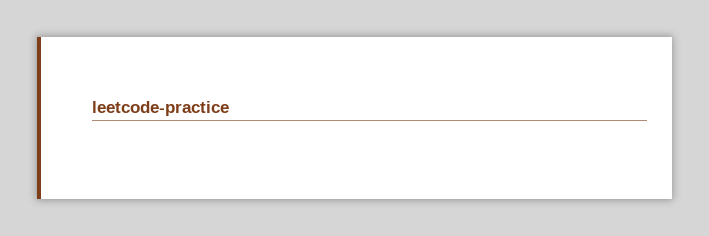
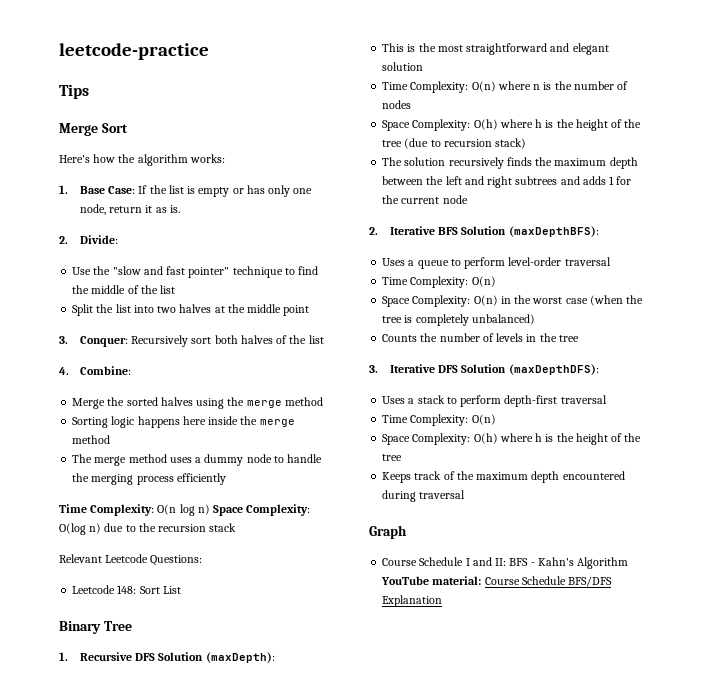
(229, 108) none -> [59,84,89,99] [59,123,128,136] [59,154,225,166] [59,185,313,197] [79,204,180,215] [59,235,118,244] [72,266,319,278] [72,285,176,294] [72,304,310,316] [59,335,324,347] [59,366,131,375] [72,397,323,409] [72,416,295,428] [72,435,111,444] [72,454,323,466] [72,473,226,485] [59,504,311,516] [59,523,237,535] [59,554,203,566] [72,585,181,594] [59,621,132,634] [59,652,275,663] [382,43,609,55] [382,62,424,71] [382,81,629,93] [382,100,412,109] [382,119,642,131] [382,138,527,149] [382,157,638,169] [382,176,632,188] [382,195,468,204] [369,226,599,237] [382,257,611,269] [382,276,496,288] [382,295,644,307] [382,314,535,326] [382,333,579,342] [369,364,599,375] [382,395,607,407] [382,414,496,426] [382,433,642,445] [382,454,403,461] [382,471,625,483] [382,490,466,502] [369,525,407,539] [382,557,629,569] [381,576,613,587] [382,595,443,607] // Tips // Merge Sort // Here's how the algorithm works: // 1. Base Case: If the list is empty or has only one node, return it as is. // 2. Divide: // Use the "slow and fast pointer" technique to find the middle of the list // Split the list into two halves at the middle point // 3. Conquer: Recursively sort both halves of the list // 4. Combine: // Merge the sorted halves using the merge method // Sorting logic happens here inside the merge method // The merge method uses a dummy node to handle the merging process efficiently // Time Complexity: O(n log n) Space Complexity: O(log n) due to the recursion stack // Relevant Leetcode Questions: // Leetcode 148: Sort List // Binary Tree // 1. Recursive DFS Solution (maxDepth): // This is the most straightforward and elegant solution // Time Complexity: O(n) where n is the number of nodes // Space Complexity: O(h) where h is the height of the tree (due to recursion stack) // The solution recursively finds the maximum depth between the left and right subtrees and adds 1 for the current node // 2. Iterative BFS Solution (maxDepthBFS): // Uses a queue to perform level-order traversal // Time Complexity: O(n) // Space Complexity: O(n) in the worst case (when the tree is completely unbalanced) // Counts the number of levels in the tree // 3. Iterative DFS Solution (maxDepthDFS): // Uses a stack to perform depth-first traversal // Time Complexity: O(n) // Space Complexity: O(h) where h is the height of the tree // Keeps track of the maximum depth encountered during traversal // Graph // Course Schedule I and II: BFS - Kahn's Algorithm YouTube material: Course Schedule BFS/DFS Explanation

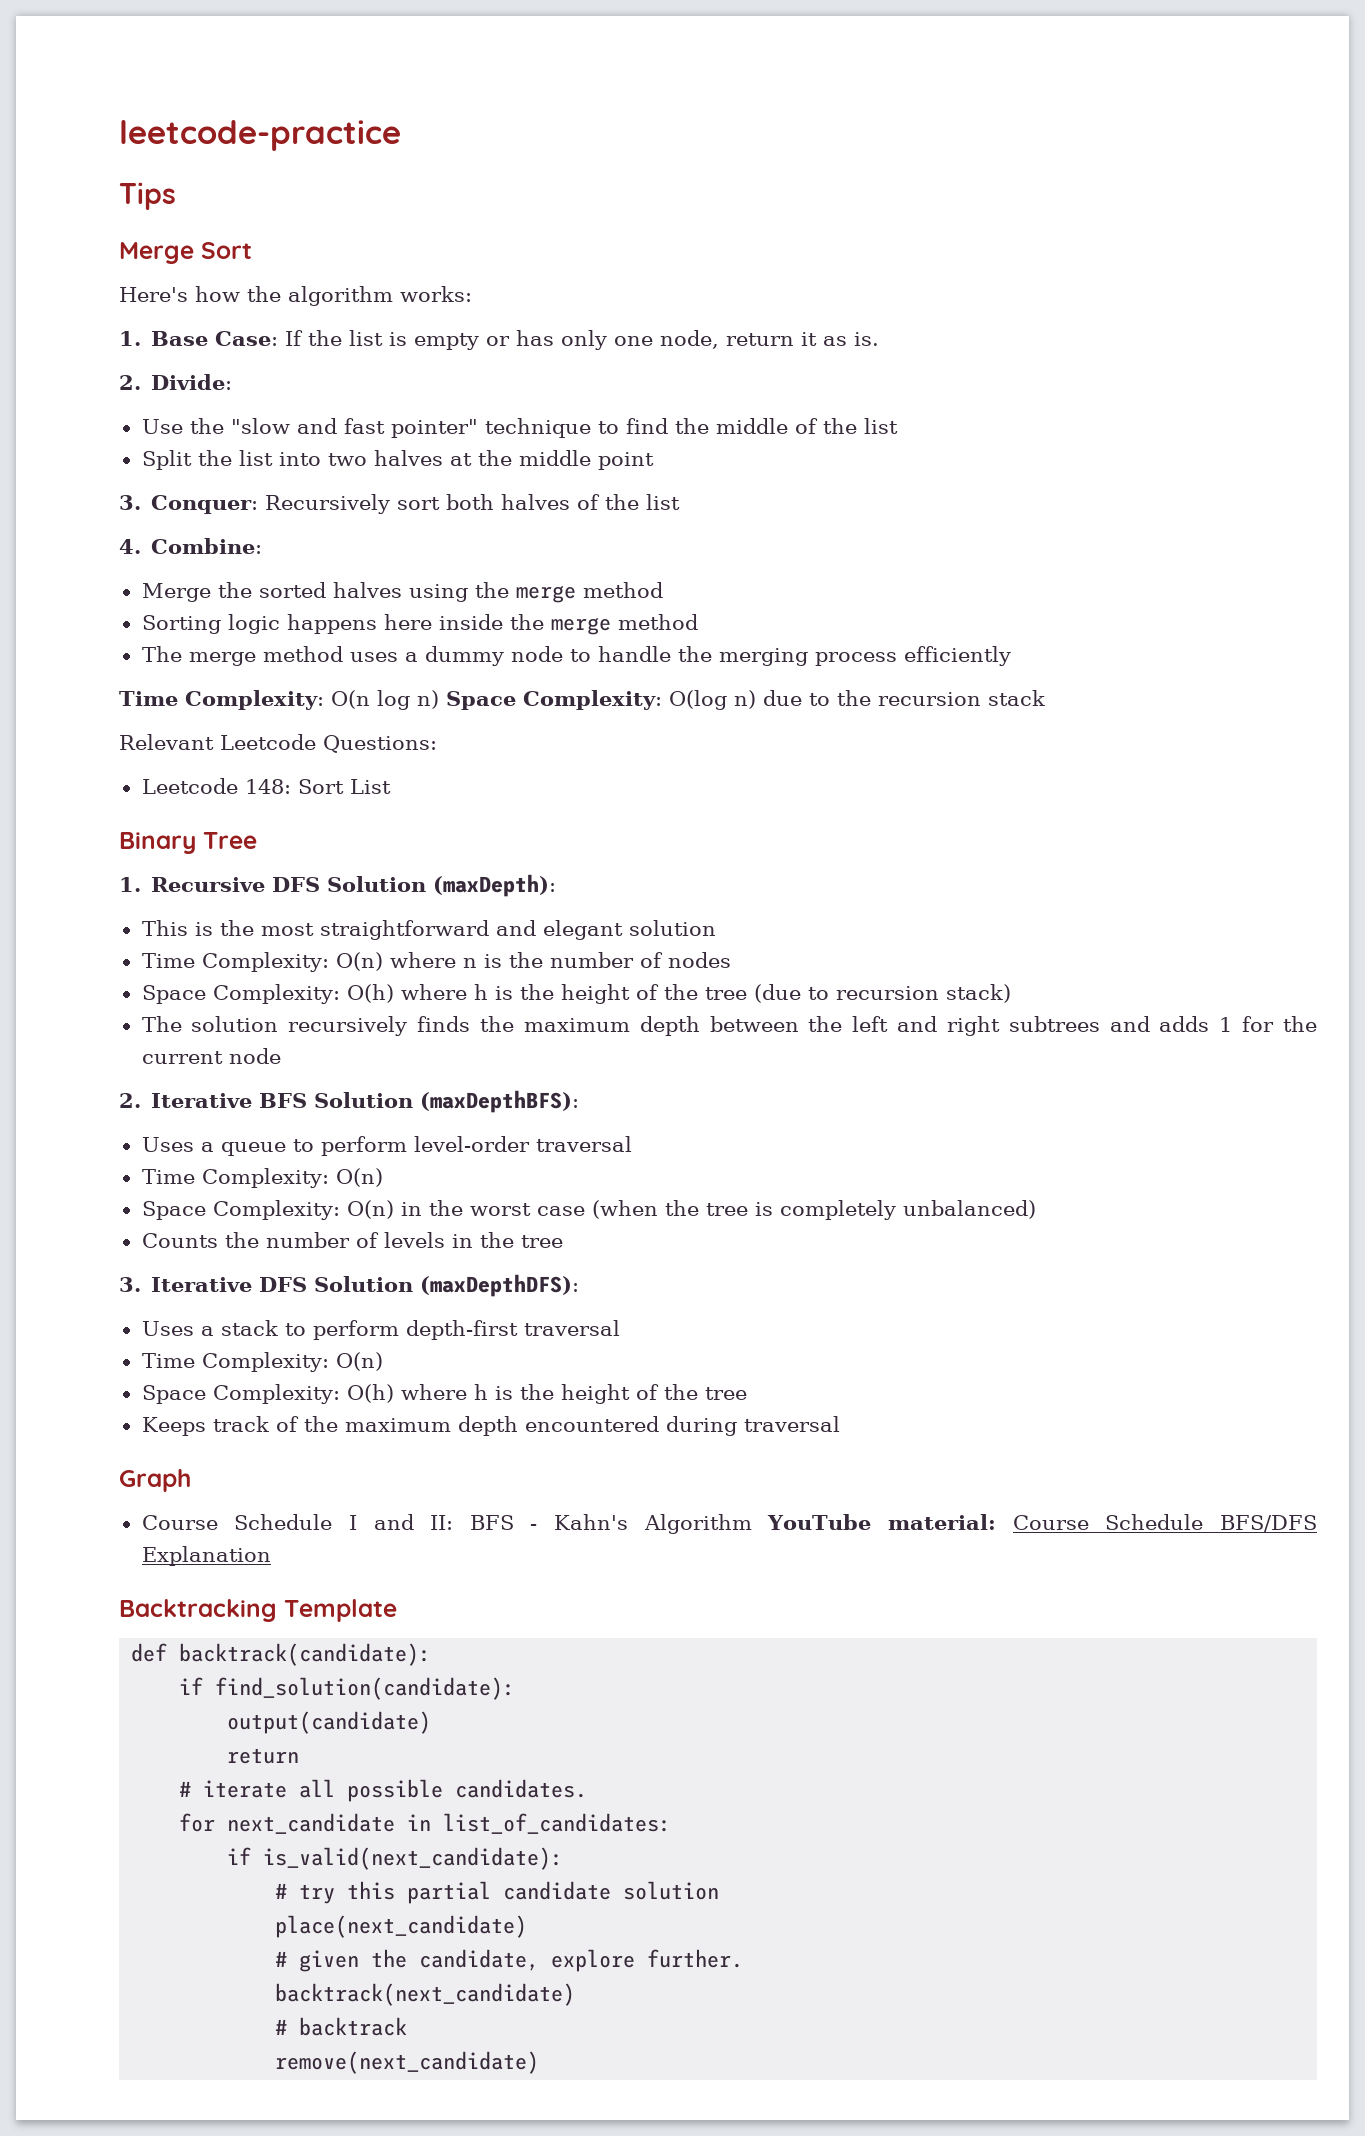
(443, 601) none -> [119,1599,397,1622] [131,1643,432,1666] [179,1677,516,1700] [227,1711,432,1734] [227,1748,300,1764] [179,1779,588,1802] [179,1813,672,1834] [227,1847,564,1870] [275,1881,720,1904] [275,1915,528,1938] [275,1949,744,1972] [275,1983,576,2006] [275,2017,408,2036] [275,2051,540,2074] // Backtracking Template // def backtrack(candidate): // if find_solution(candidate): // output(candidate) // return // # iterate all possible candidates. // for next_candidate in list_of_candidates: // if is_valid(next_candidate): // # try this partial candidate solution // place(next_candidate) // # given the candidate, explore further. // backtrack(next_candidate) // # backtrack // remove(next_candidate)

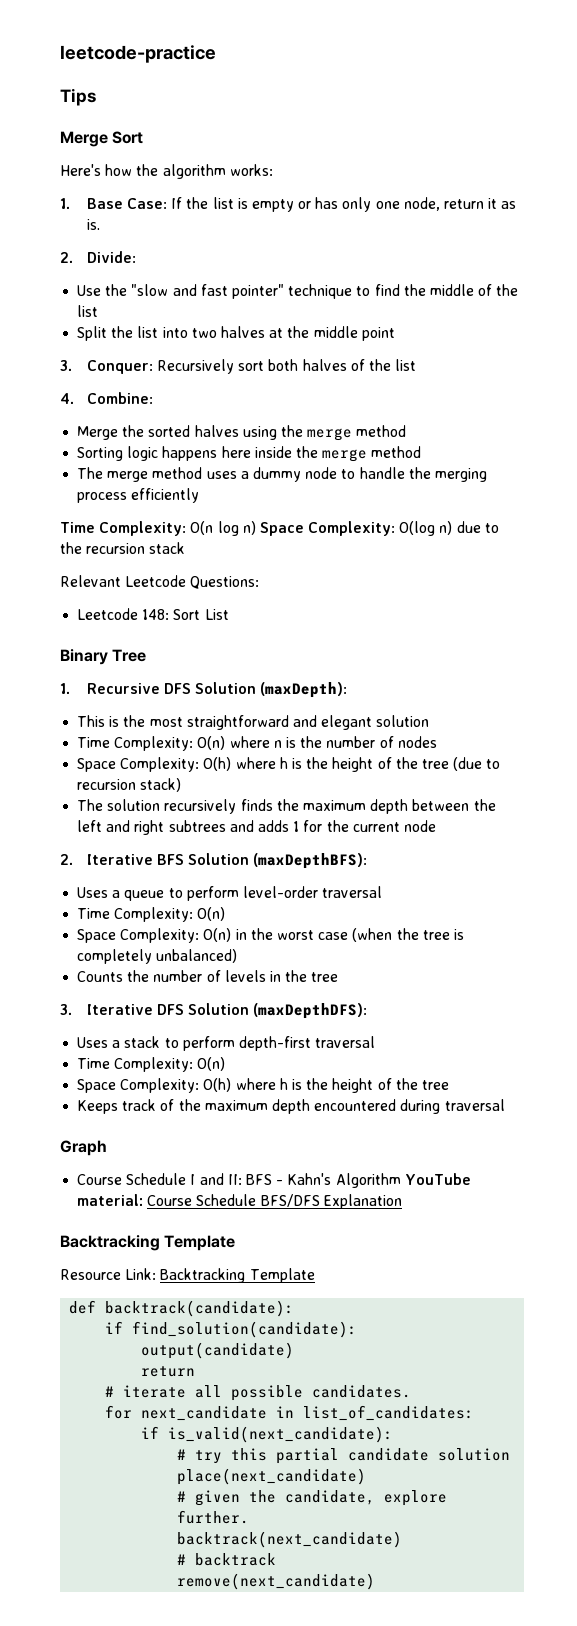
(397, 1610) none -> [60,1268,315,1283] // Resource Link: Backtracking Template

